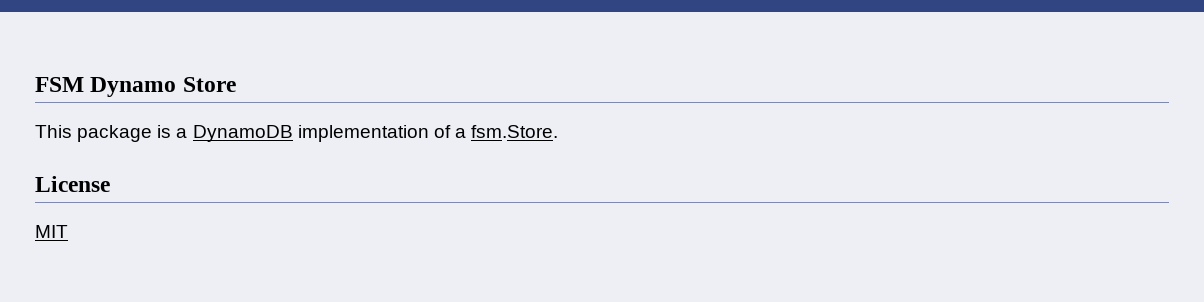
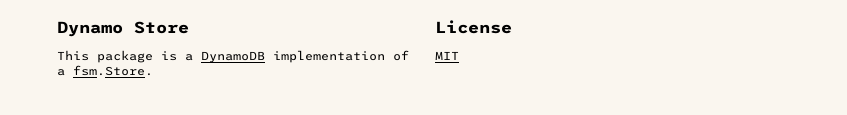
[35,77,84,92] FSM -> (57, 29) none

